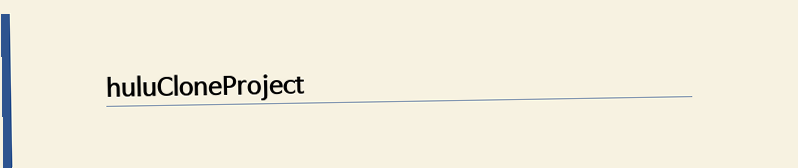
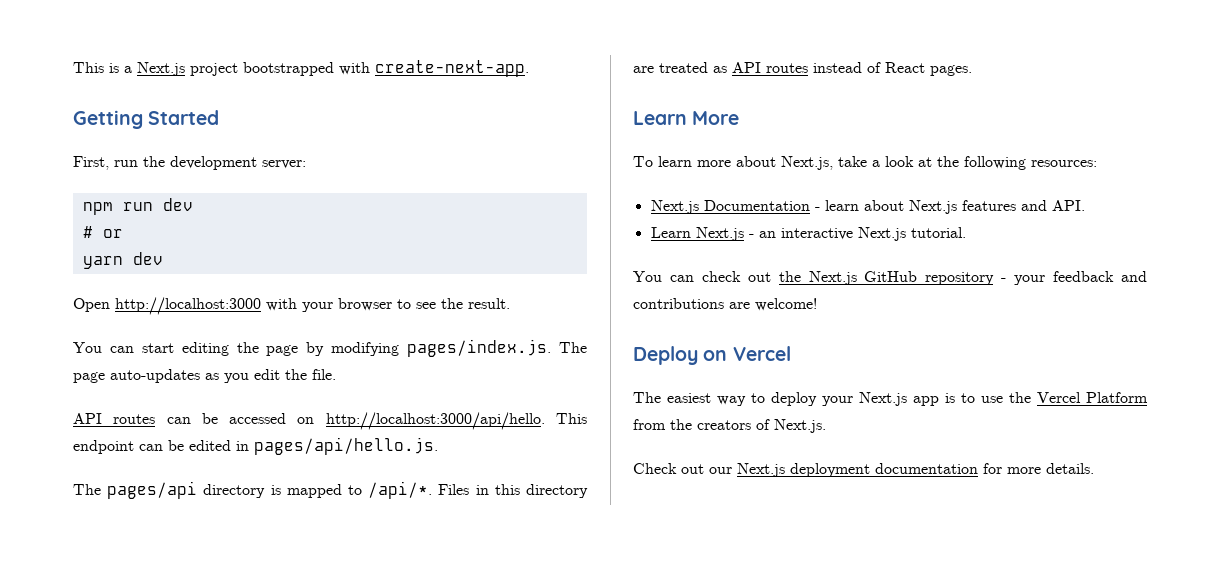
[105,72,305,104] huluCloneProject -> [73,60,529,77] [73,110,220,129] [73,156,306,170] [82,198,193,215] [82,226,123,238] [82,252,163,269] [73,297,510,315] [73,339,587,357] [73,369,336,383] [73,412,587,430] [73,437,438,455] [73,481,588,499] [633,62,972,76] [633,111,740,125] [633,156,1097,170] [650,200,1085,214] [650,227,966,241] [633,271,1147,285] [633,298,817,311] [633,346,791,365] [633,392,1148,406] [633,419,826,433] [633,463,1094,477] This is a Next.js project bootstrapped with create-next-app. // Getting Started // First, run the development server: // npm run dev // # or // yarn dev // Open http://localhost:3000 with your browser to see the result. // You can start editing the page by modifying pages/index.js. The page auto-updates as you edit the file. // API routes can be accessed on http://localhost:3000/api/hello. This endpoint can be edited in pages/api/hello.js. // The pages/api directory is mapped to /api/*. Files in this directory are treated as API routes instead of React pages. // Learn More // To learn more about Next.js, take a look at the following resources: // Next.js Documentation - learn about Next.js features and API. // Learn Next.js - an interactive Next.js tutorial. // You can check out the Next.js GitHub repository - your feedback and contributions are welcome! // Deploy on Vercel // The easiest way to deploy your Next.js app is to use the Vercel Platform from the creators of Next.js. // Check out our Next.js deployment documentation for more details.

